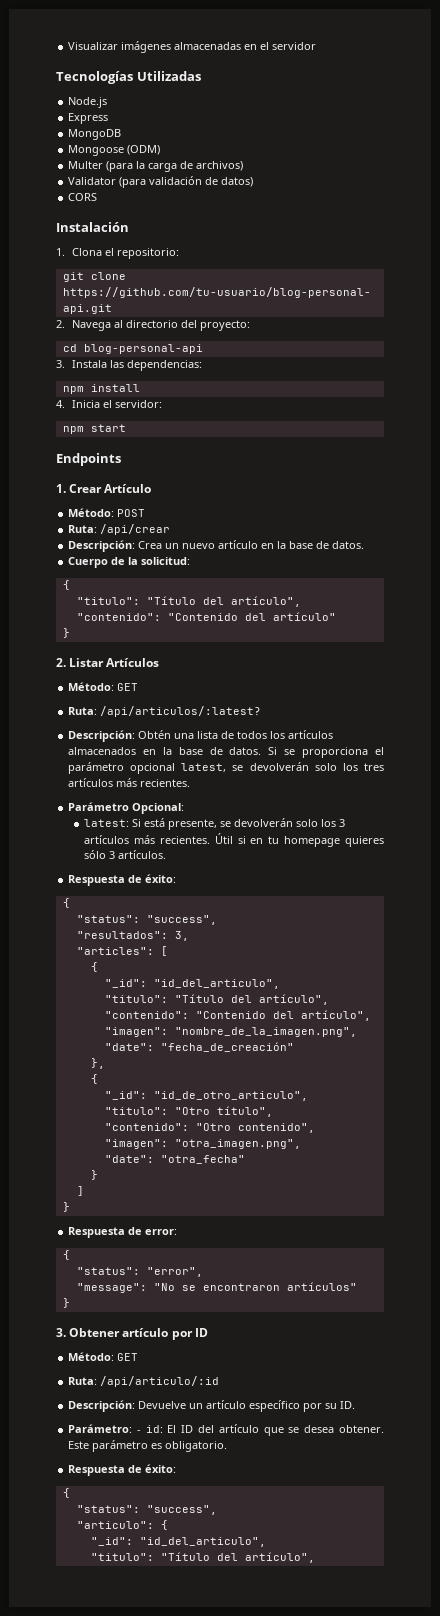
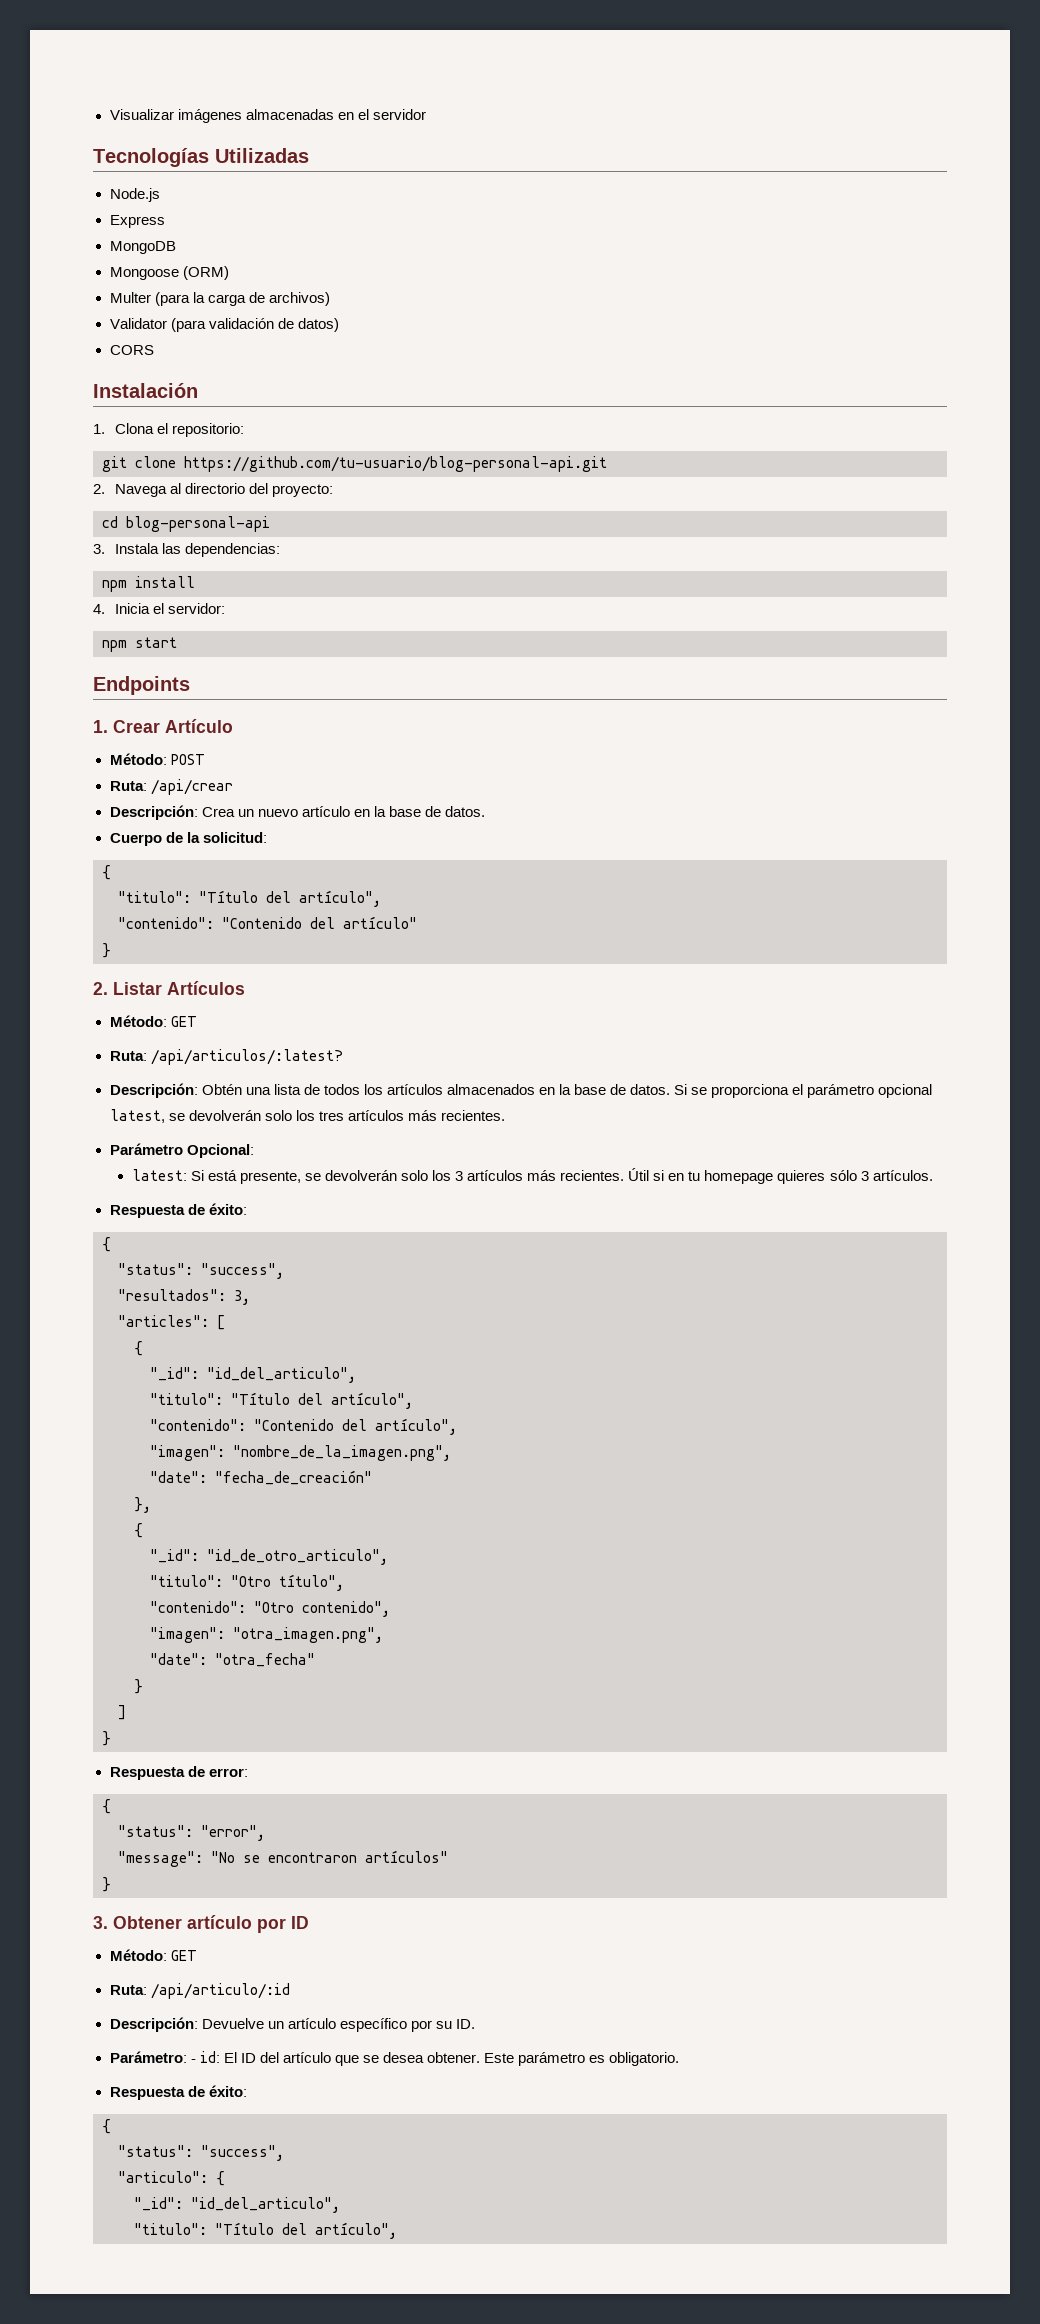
[127,145,161,155] (ODM) -> [182,266,229,280] (ORM)

